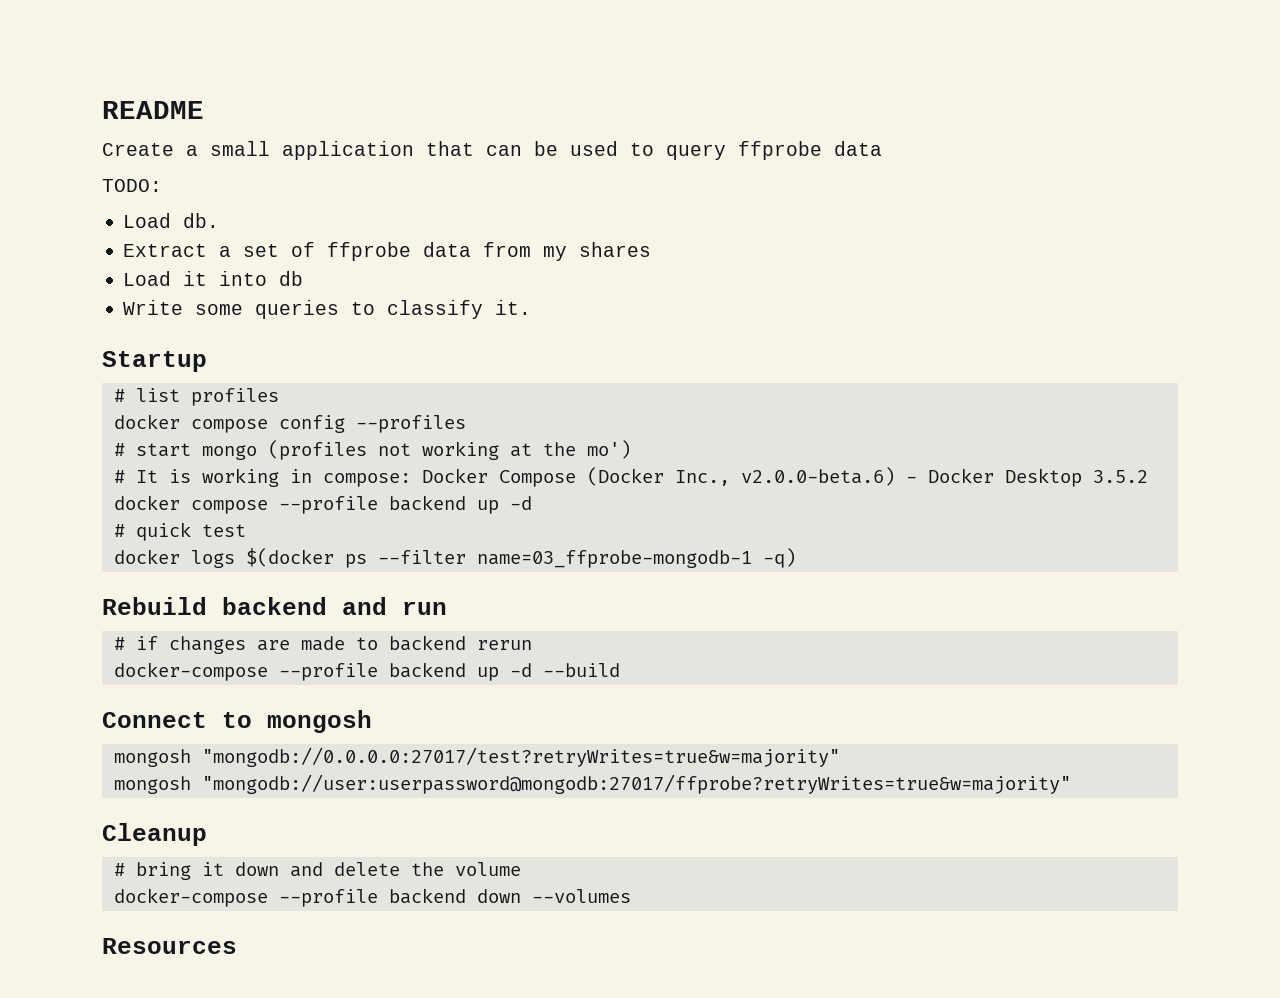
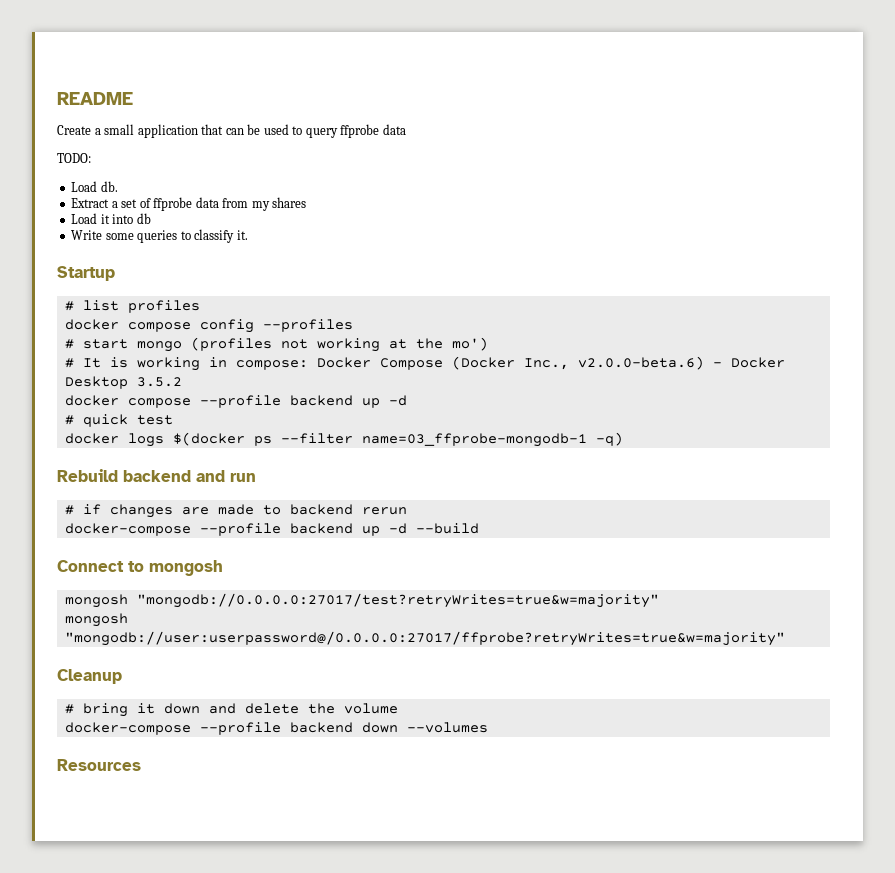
[201,774,1071,794] "mongodb://user:userpassword@mongodb:27017/ffprobe?retryWrites=true&w=majority" -> [64,631,785,646] "mongodb://user:userpassword@/0.0.0.0:27017/ffprobe?retryWrites=true&w=majority"

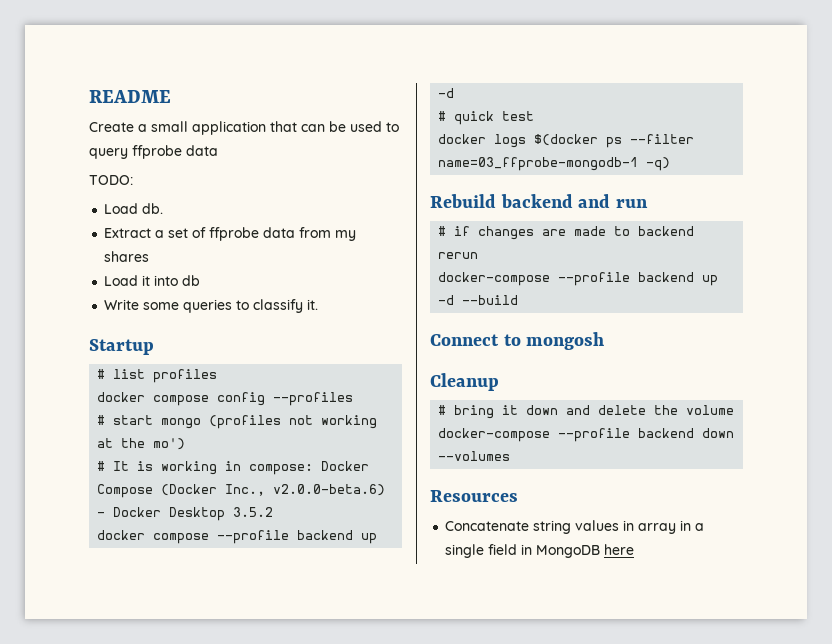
[64,593,659,608] [64,613,128,627] [64,631,785,646] // mongosh "mongodb://0.0.0.0:27017/test?retryWrites=true&w=majority" // mongosh "mongodb://user:userpassword@/0.0.0.0:27017/ffprobe?retryWrites=true&w=majority" -> (605, 341) none
(141, 765) none -> [445,520,705,534] [445,544,635,558] // Concatenate string values in array in a single field in MongoDB here

